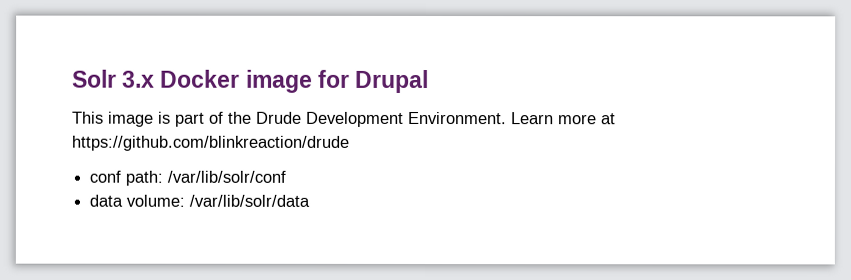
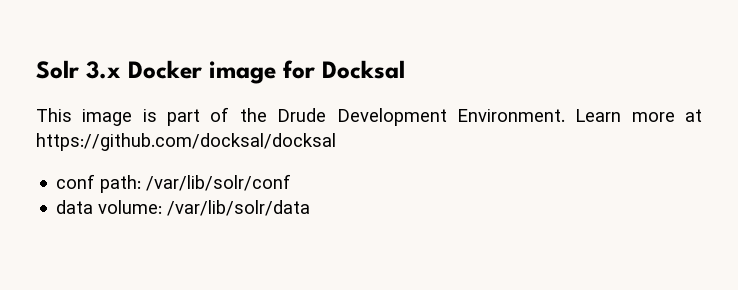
[355,69,430,94] Drupal -> [322,60,405,79] Docksal
[71,135,350,151] https://github.com/blinkreaction/drude -> [36,133,336,151] https://github.com/docksal/docksal

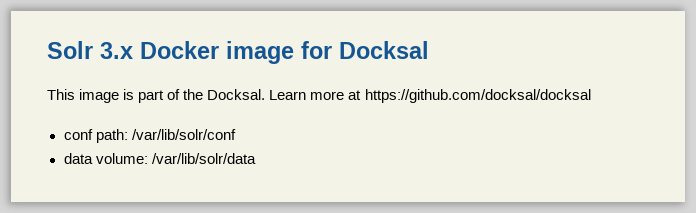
[277,108,565,126] Drude Development Environment. -> [207,89,266,100] Docksal.

